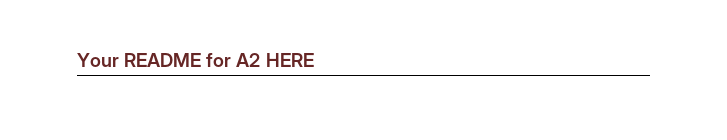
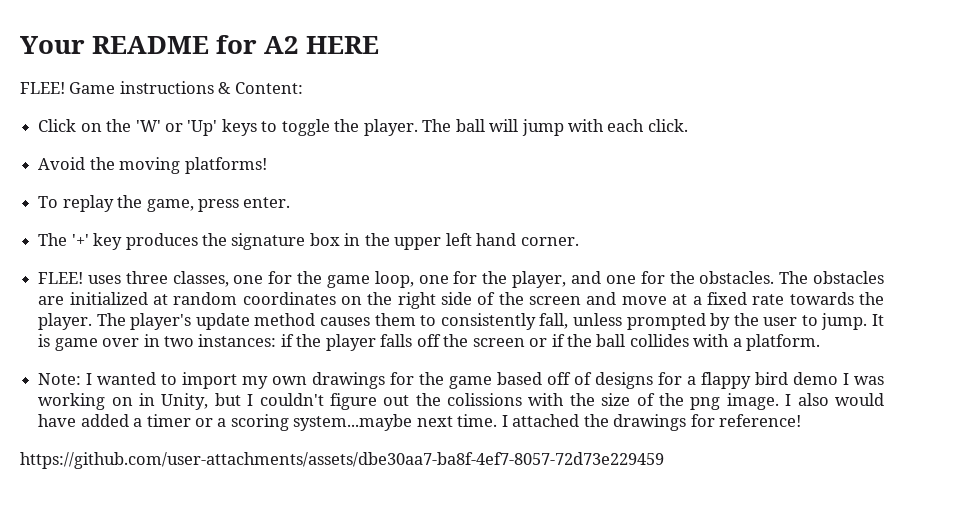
(314, 60) none -> [20,81,303,94] [38,119,688,136] [38,157,267,174] [38,195,291,212] [38,233,579,250] [38,271,885,288] [38,292,884,309] [38,313,885,330] [38,334,821,351] [38,372,884,389] [38,393,885,410] [38,414,801,431] [20,452,664,469] // FLEE! Game instructions & Content: // Click on the 'W' or 'Up' keys to toggle the player. The ball will jump with each click. // Avoid the moving platforms! // To replay the game, press enter. // The '+' key produces the signature box in the upper left hand corner. // FLEE! uses three classes, one for the game loop, one for the player, and one for the obstacles. The obstacles are initialized at random coordinates on the right side of the screen and move at a fixed rate towards the player. The player's update method causes them to consistently fall, unless prompted by the user to jump. It is game over in two instances: if the player falls off the screen or if the ball collides with a platform. // Note: I wanted to import my own drawings for the game based off of designs for a flappy bird demo I was working on in Unity, but I couldn't figure out the colissions with the size of the png image. I also would have added a timer or a scoring system...maybe next time. I attached the drawings for reference! // https://github.com/user-attachments/assets/dbe30aa7-ba8f-4ef7-8057-72d73e229459

